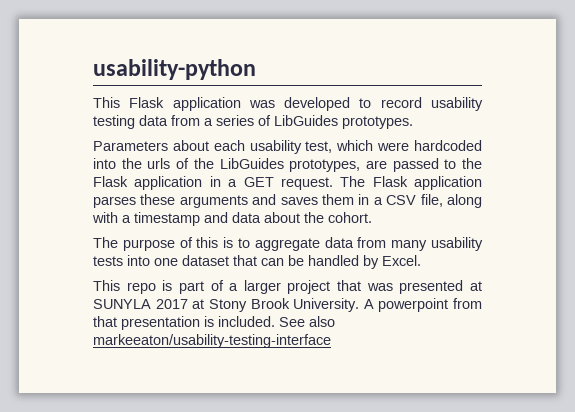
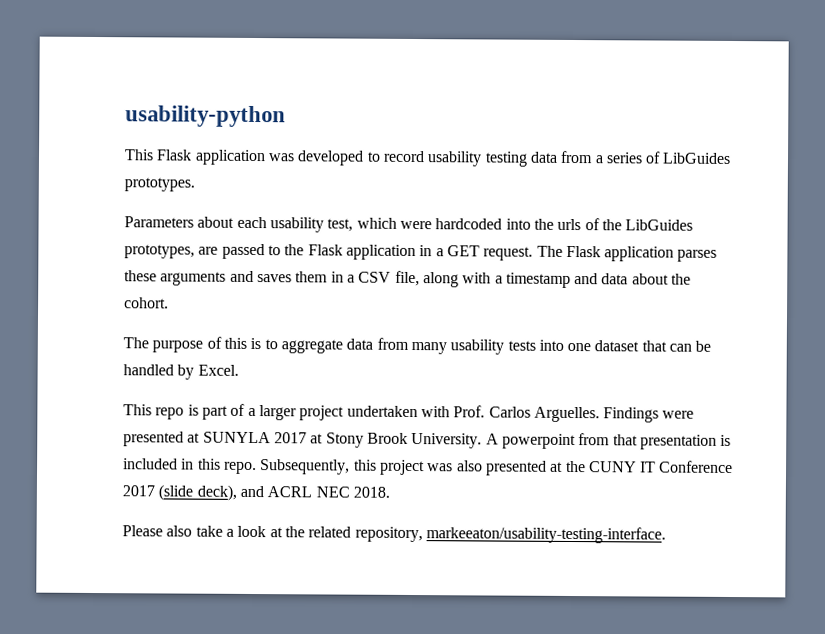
[337,280,393,291] that was -> [346,405,695,423] undertaken with Prof. Carlos Arguelles. Findings were
[218,316,335,327] [93,334,331,348] included. See also markeeaton/usability-testing-interface -> [123,458,734,476] [122,484,390,501] [122,525,666,544] included in this repo. Subsequently, this project was also presented at the CUNY IT Conference 2017 (slide deck), and ACRL NEC 2018. // Please also take a look at the related repository, markeeaton/usability-testing-interface.

